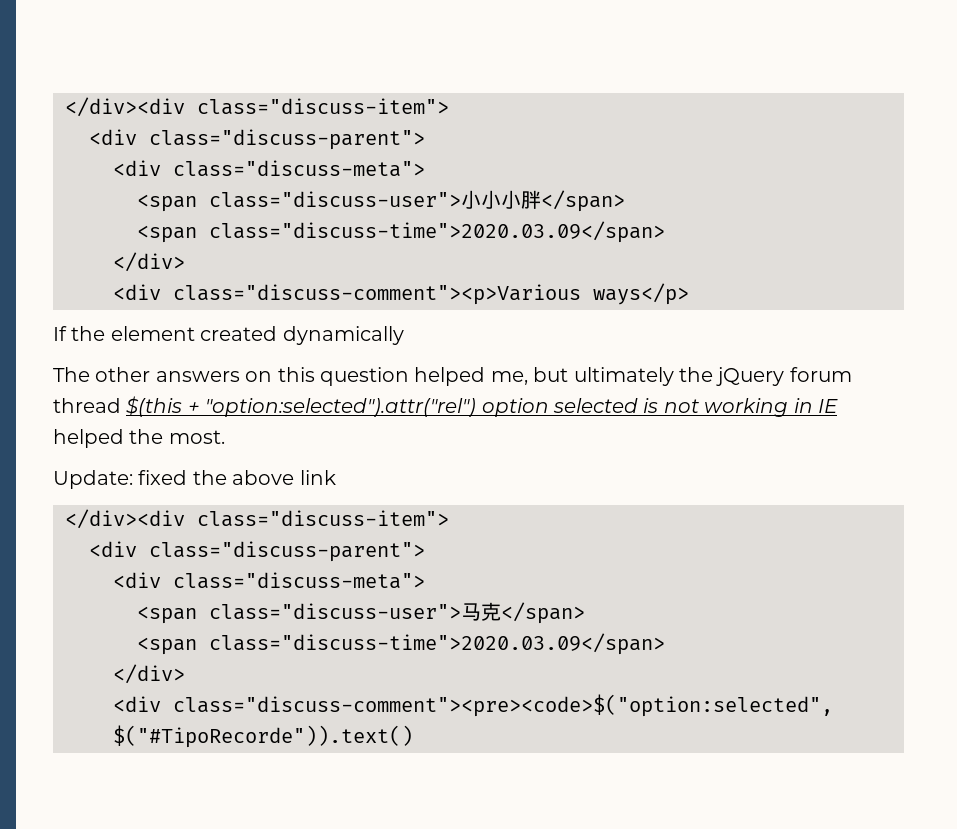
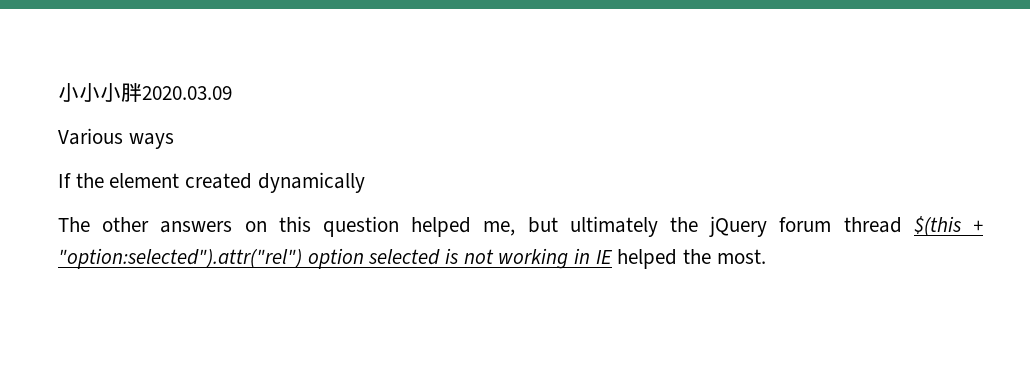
[65,97,449,117] [89,129,425,150] [113,160,425,177] [137,190,625,212] [137,221,665,243] [113,252,185,272] [113,283,689,305] </div><div class="discuss-item"> // <div class="discuss-parent"> // <div class="discuss-meta"> // <span class="discuss-user">小小小胖</span> // <span class="discuss-time">2020.03.09</span> // </div> // <div class="discuss-comment"><p>Various ways</p> -> [58,83,232,102] [58,128,174,149] 小小小胖2020.03.09 // Various ways
[53,470,336,489] [65,509,449,529] [89,541,425,562] [113,572,425,589] [137,602,585,624] [137,633,665,655] [113,664,185,684] [113,694,833,717] [113,725,413,748] // Update: fixed the above link // </div><div class="discuss-item"> // <div class="discuss-parent"> // <div class="discuss-meta"> // <span class="discuss-user">马克</span> // <span class="discuss-time">2020.03.09</span> // </div> // <div class="discuss-comment"><pre><code>$("option:selected", $("#TipoRecorde")).text() -> (766, 256) none

